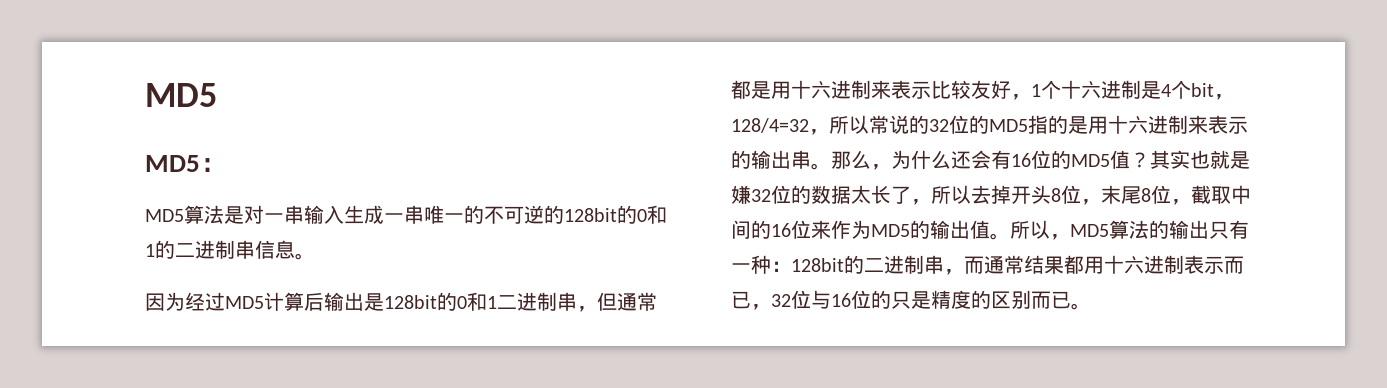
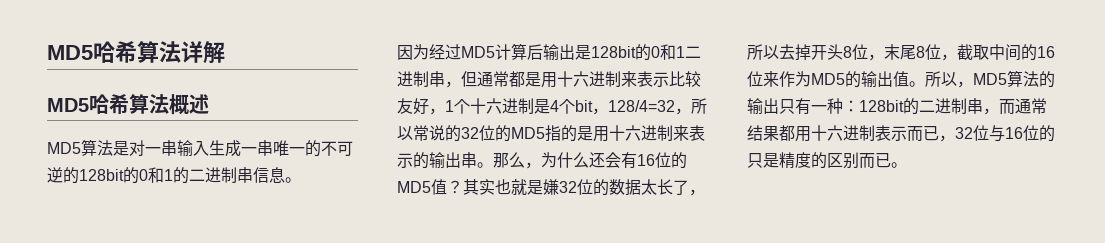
[145,83,217,107] [145,155,227,172] MD5 // MD5： -> [47,41,225,64] [47,94,209,115] MD5哈希算法详解 // MD5哈希算法概述

